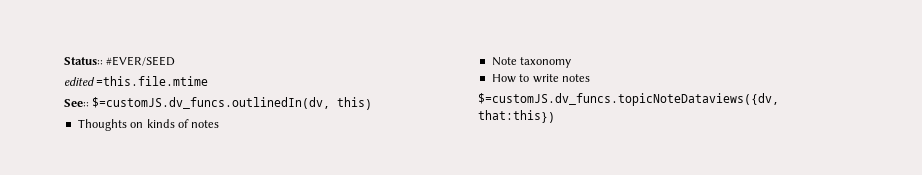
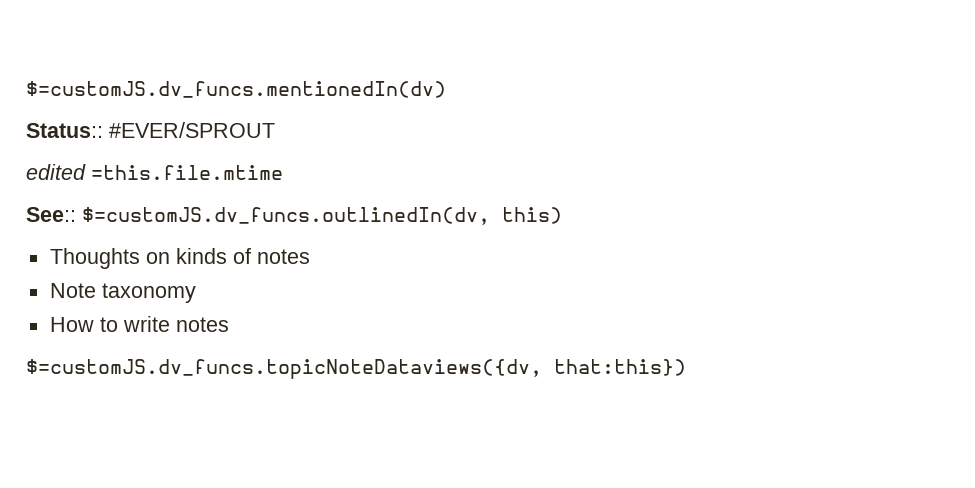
[64,56,176,66] Status:: #EVER/SEED -> [26,81,446,98] [26,122,275,138] $=customJS.dv_funcs.mentionedIn(dv) // Status:: #EVER/SPROUT

